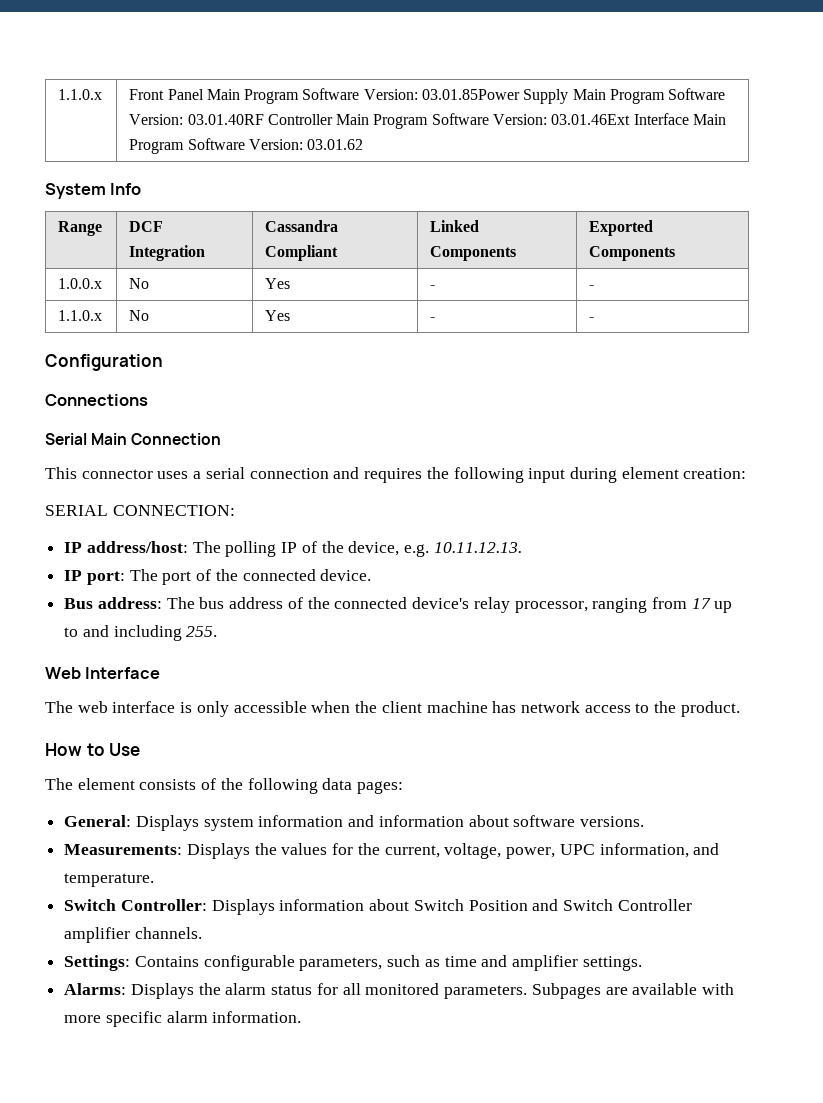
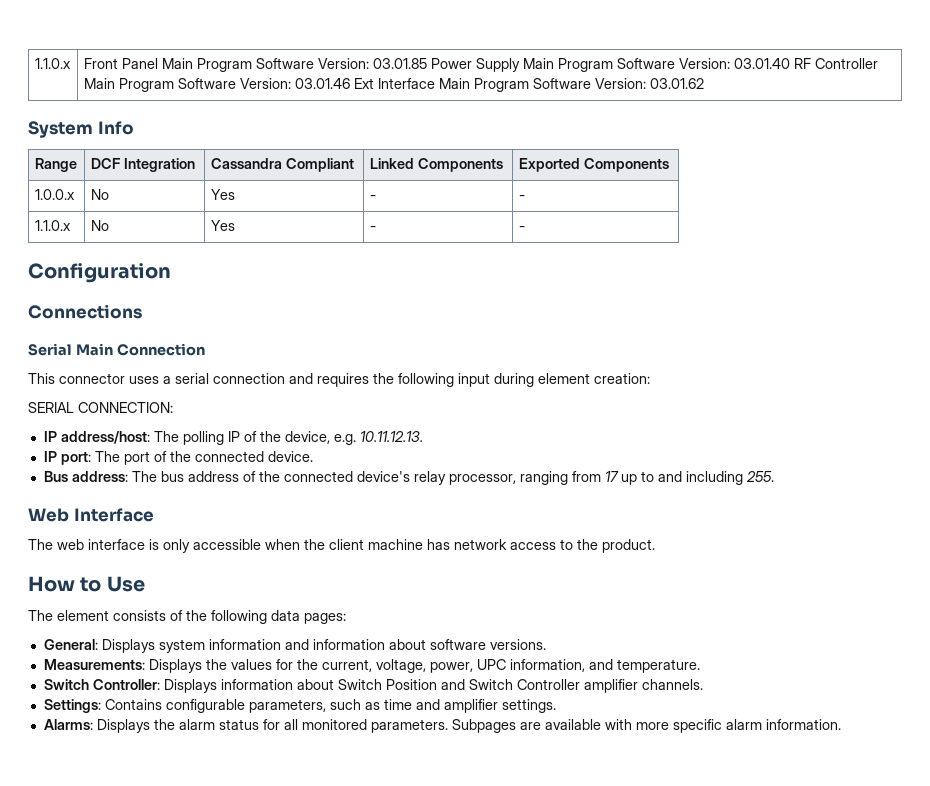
[422,89,521,100] 03.01.85Power -> [372,58,472,69] 03.01.85 Power
[187,114,264,125] 03.01.40RF -> [733,58,811,69] 03.01.40 RF
[551,114,631,125] 03.01.46Ext -> [294,78,374,89] 03.01.46 Ext

